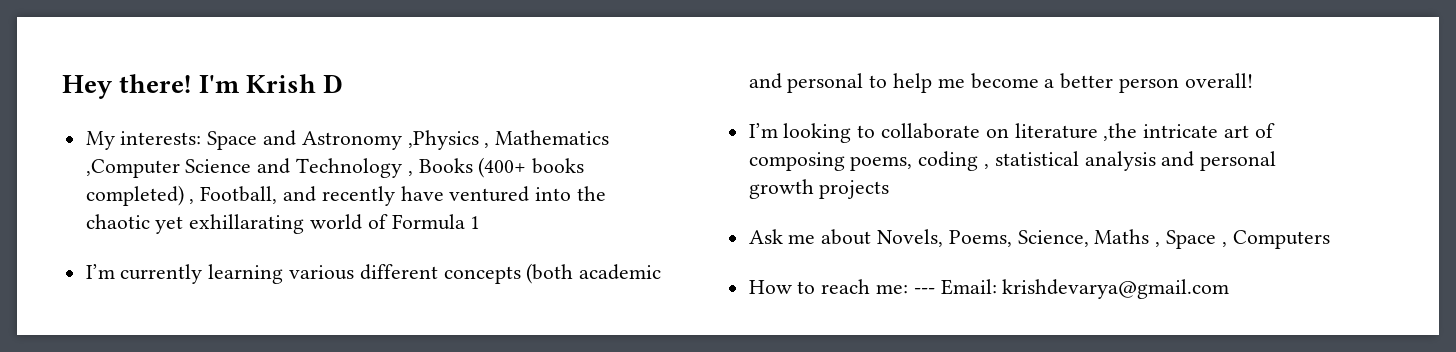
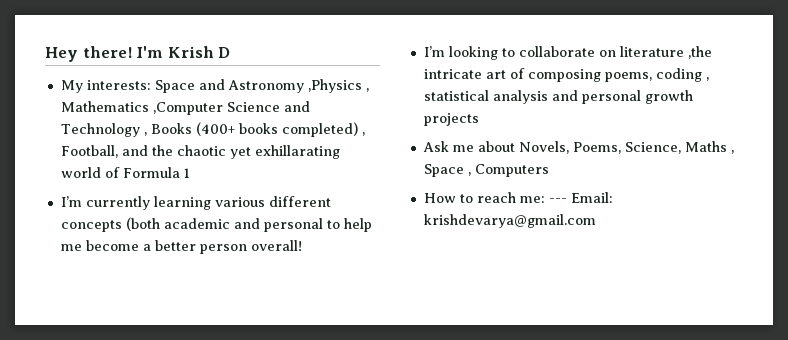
[321,186,572,206] recently have ventured into -> (148, 150) none

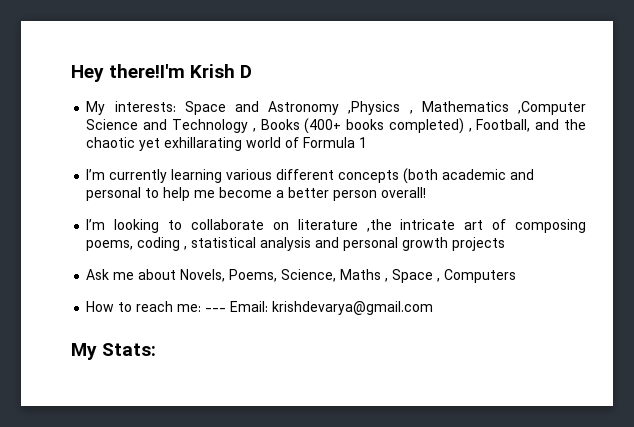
[82,46,164,58] there! I'm -> [109,64,186,78] there!I'm
(596, 221) none -> [71,343,157,360] // My Stats:

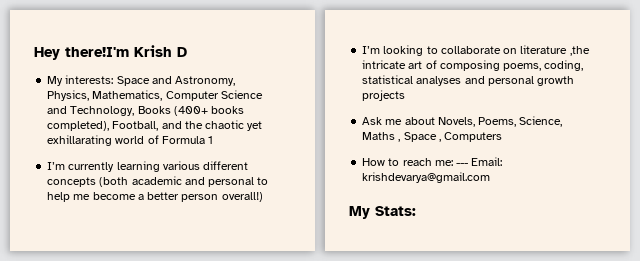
[268,101,586,115] [86,119,256,133] Astronomy ,Physics , Mathematics ,Computer Science and Technology , -> [175,76,236,86] [47,90,263,101] [47,106,135,116] Astronomy, Physics, Mathematics, Computer Science and Technology,
[388,118,472,134] completed) , -> [47,121,110,131] completed),
[381,187,427,198] overall! -> [221,192,263,202] overall!)
[137,237,312,251] coding , statistical analysis -> [544,60,584,71] [362,75,462,86] coding, statistical analyses

